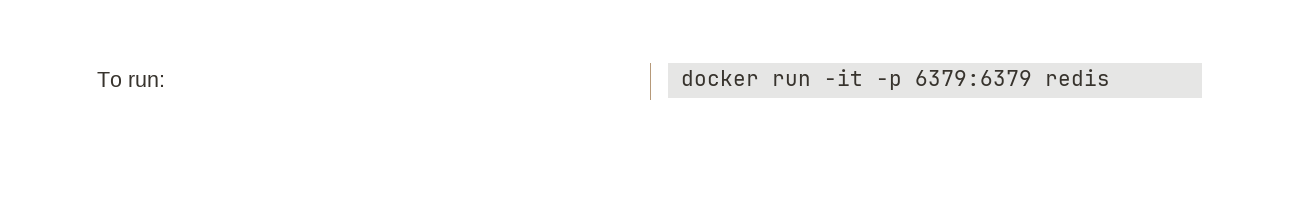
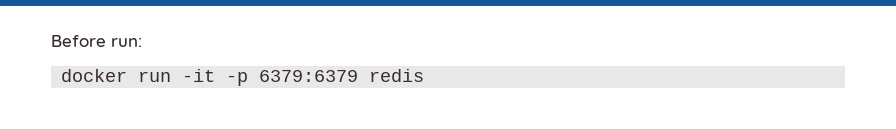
[97,72,122,87] To -> [51,35,106,47] Before

